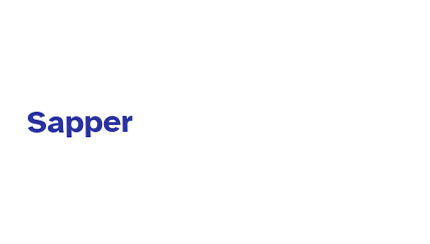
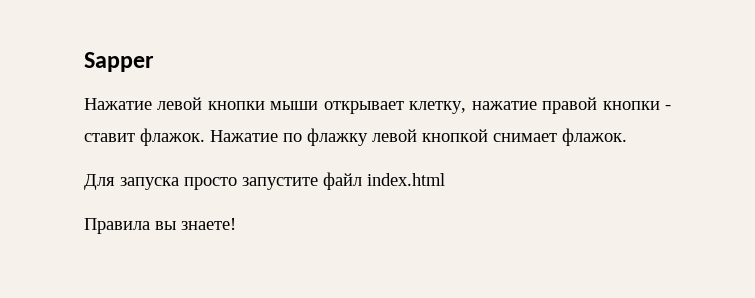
(134, 124) none -> [84,97,672,114] [84,128,627,146] [84,172,445,190] [84,218,236,234] // Нажатие левой кнопки мыши открывает клетку, нажатие правой кнопки - ставит флажок. Нажатие по флажку левой кнопкой снимает флажок. // Для запуска просто запустите файл index.html // Правила вы знаете!

